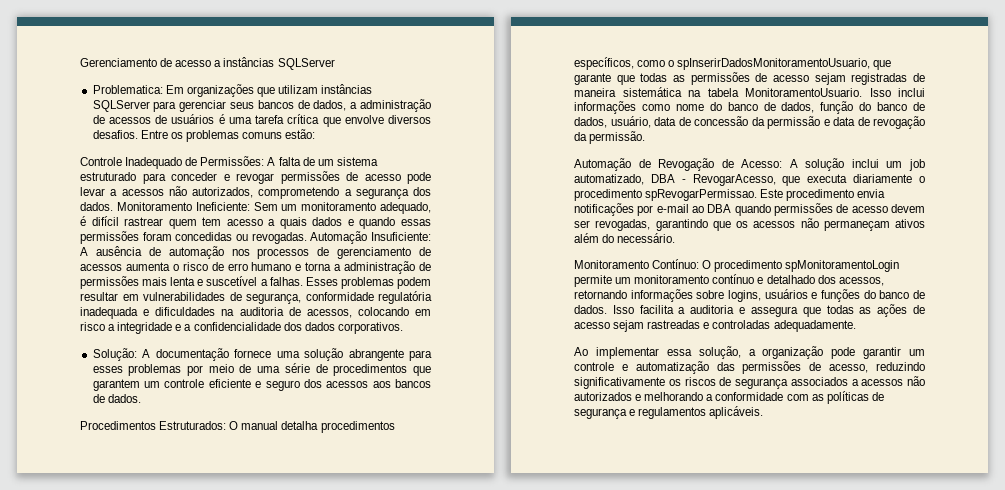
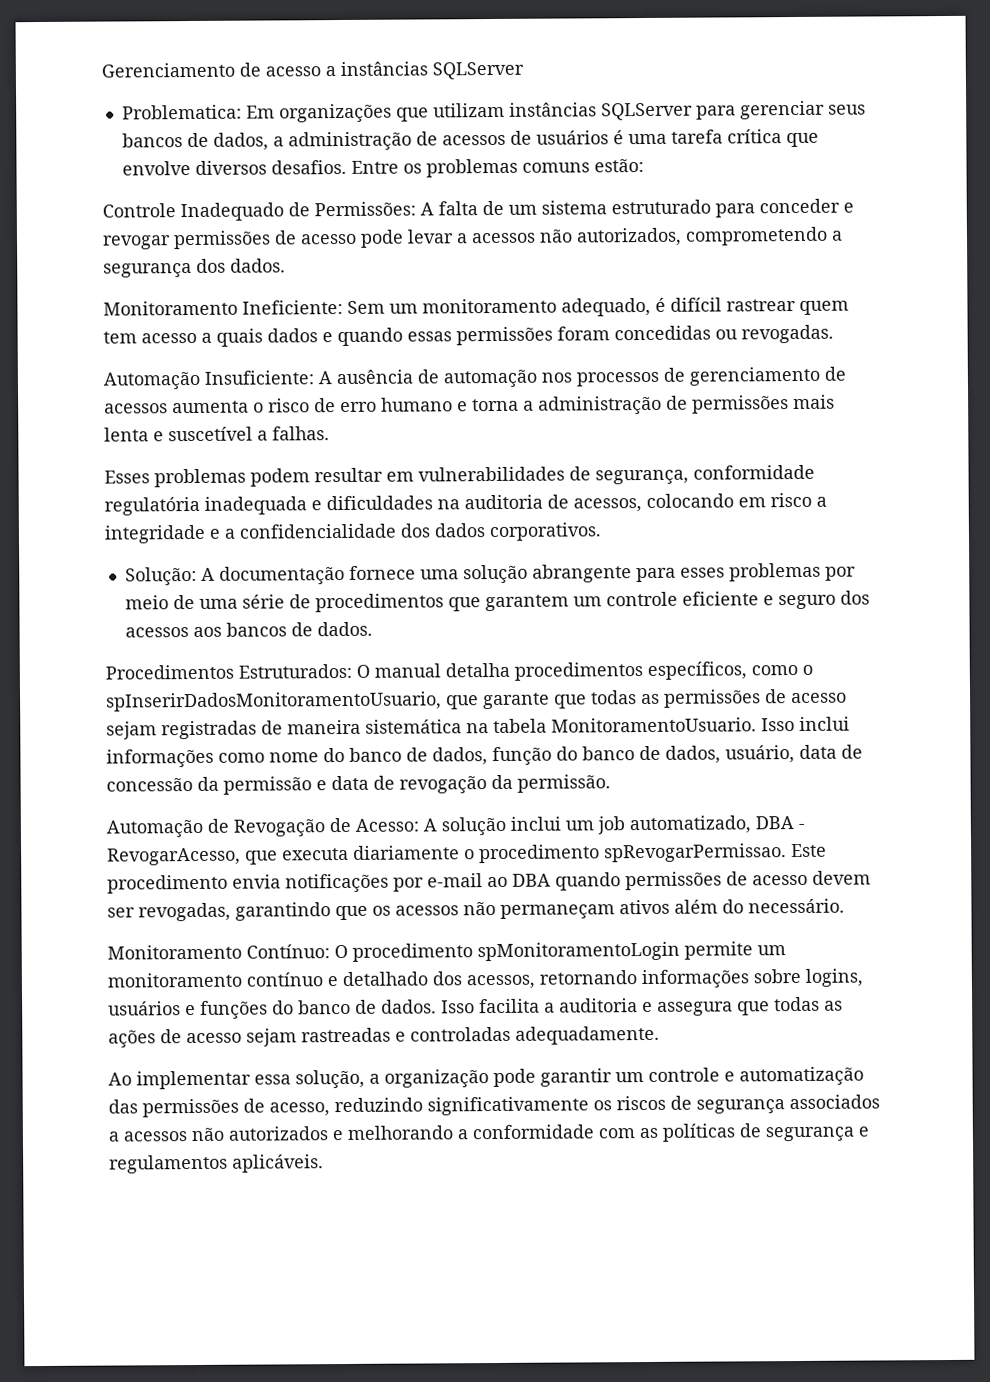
(113, 206) none -> (286, 265) //
(307, 238) none -> (834, 334) //
(303, 281) none -> (330, 433) //

